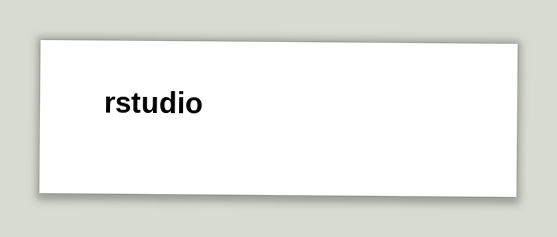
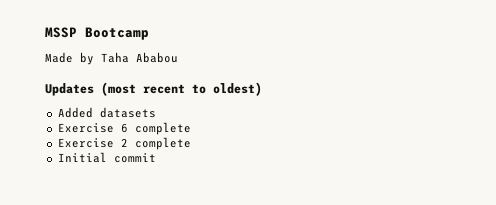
[104,90,204,114] rstudio -> [45,27,149,40] [45,52,178,65] [45,82,262,96] [57,107,156,118] [57,122,191,135] [57,137,191,150] [57,152,156,163] MSSP Bootcamp // Made by Taha Ababou // Updates (most recent to oldest) // Added datasets // Exercise 6 complete // Exercise 2 complete // Initial commit

